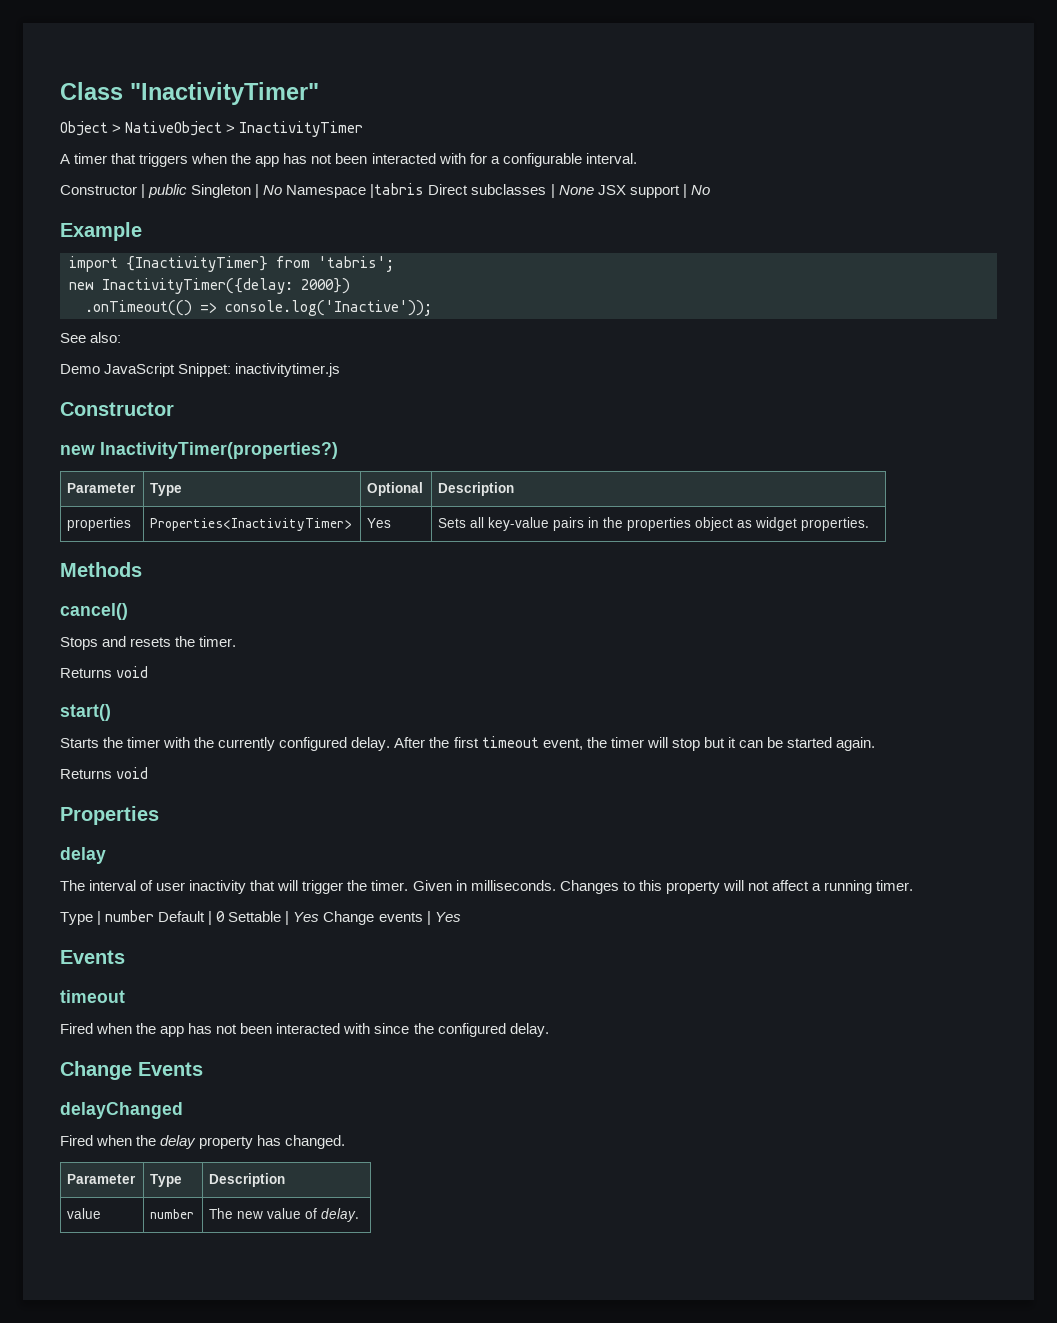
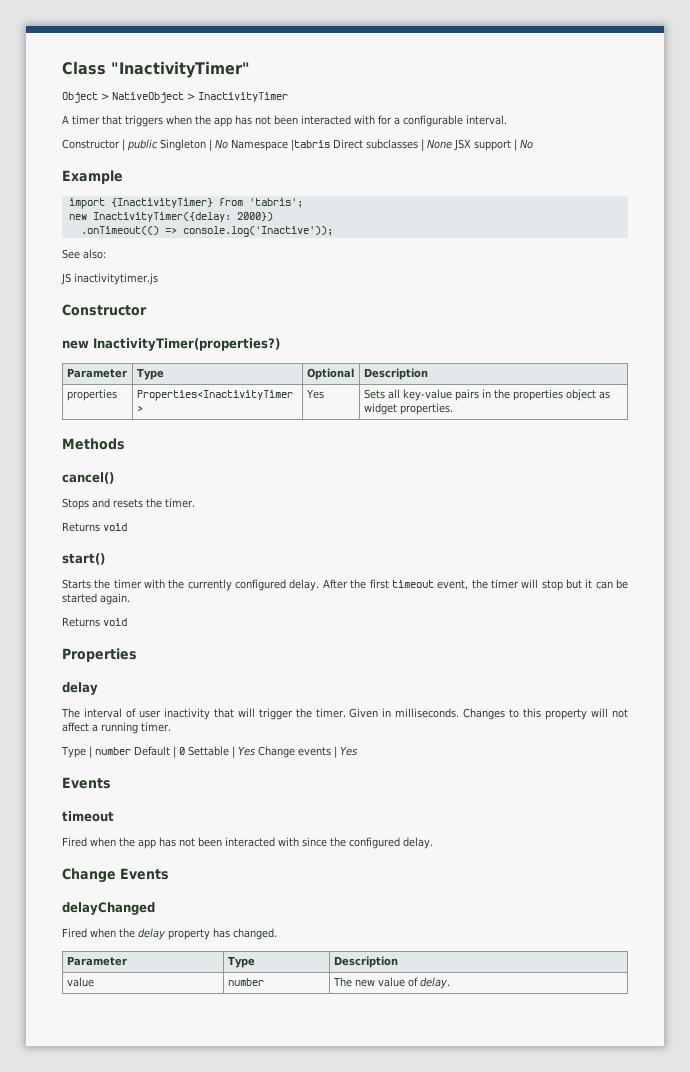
[60,363,232,377] Demo JavaScript Snippet: -> [61,273,71,285] JS

